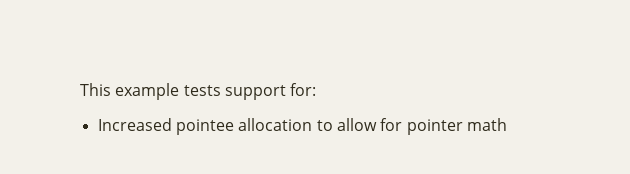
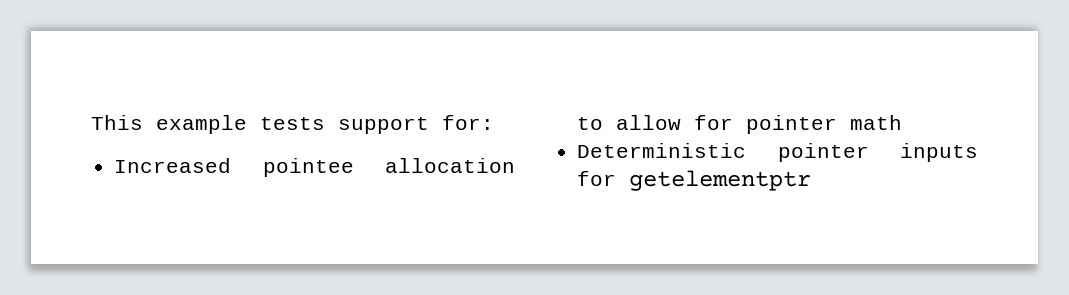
(507, 124) none -> [577,143,978,162] [577,170,812,191] // Deterministic pointer inputs for getelementptr

